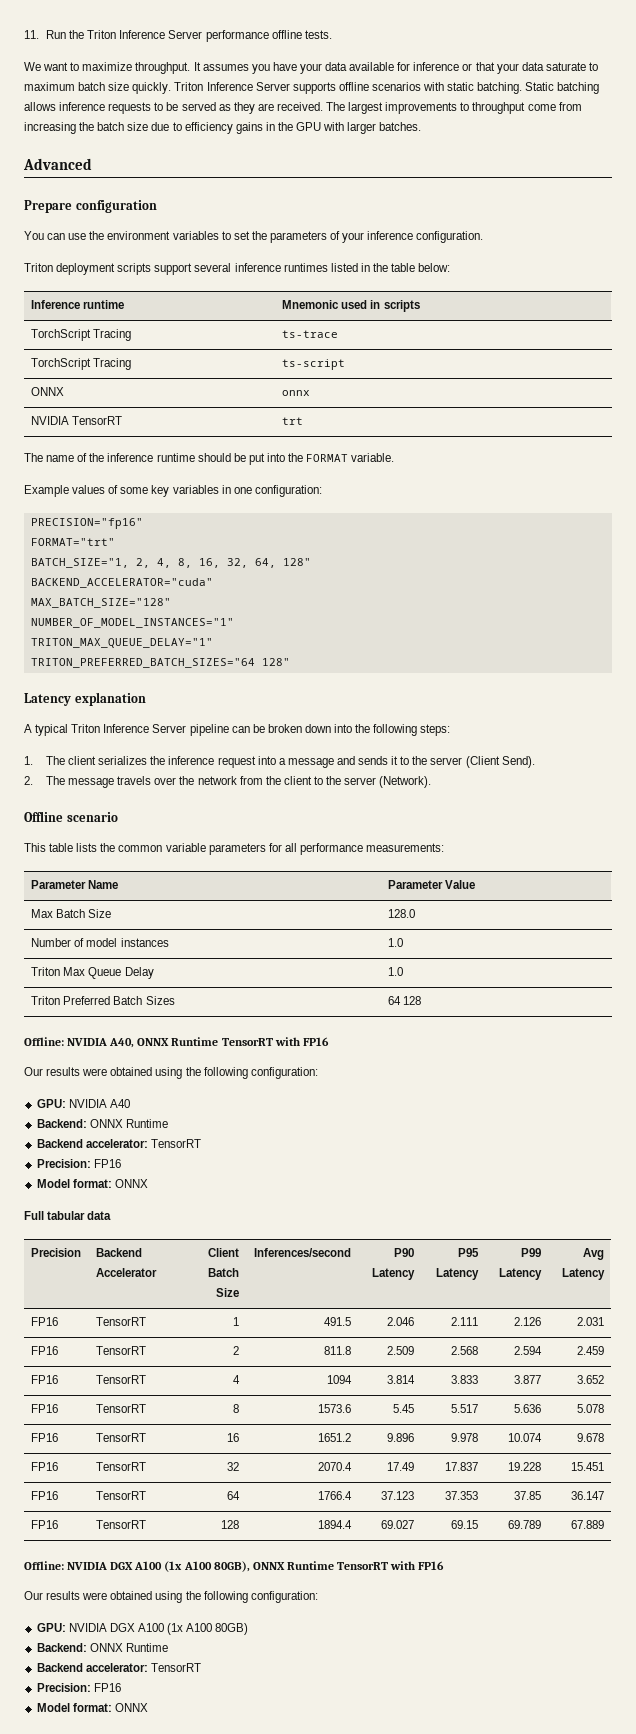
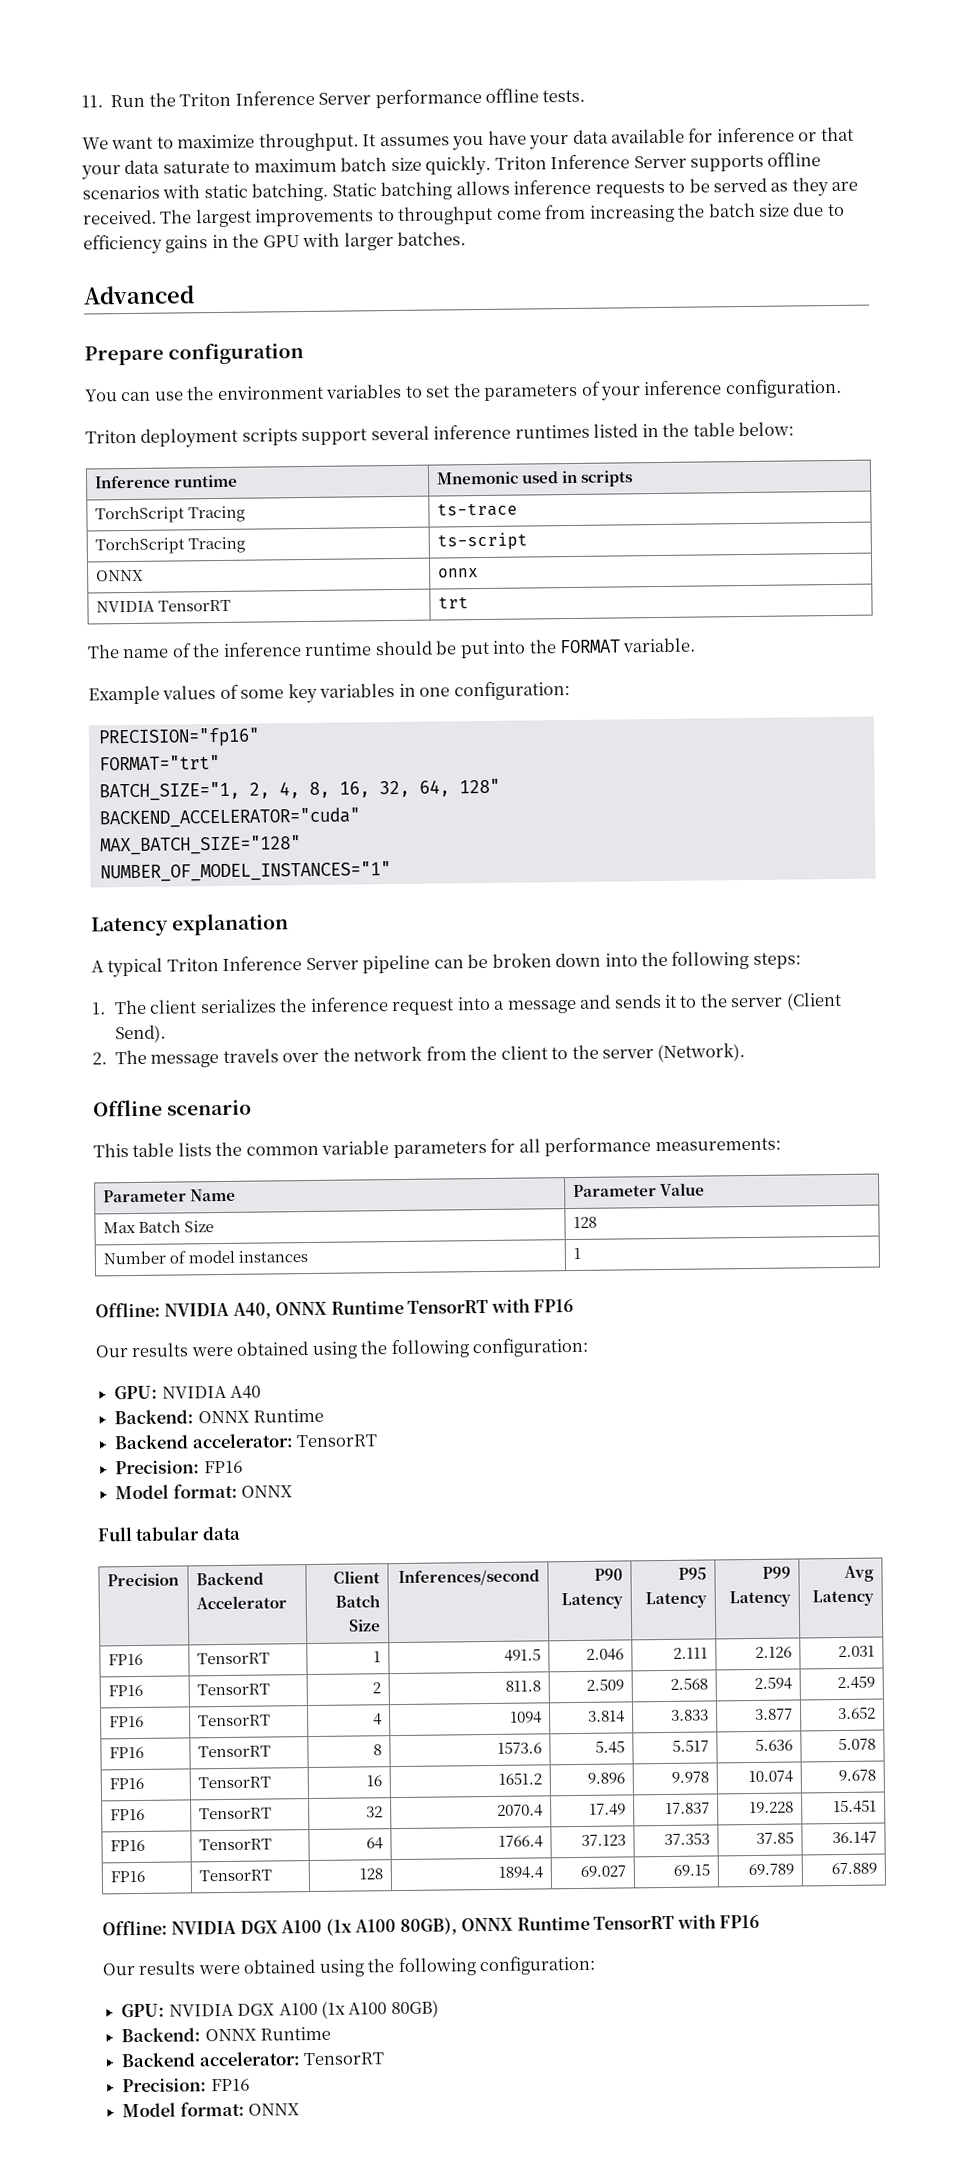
[30,638,213,648] [30,658,290,668] // TRITON_MAX_QUEUE_DELAY="1" // TRITON_PREFERRED_BATCH_SIZES="64 128" -> (391, 872) none
[388,909,416,918] 128.0 -> [572,1216,597,1229] 128
[388,938,404,947] [31,967,154,979] [388,967,404,976] [31,996,175,1005] [388,996,422,1005] 1.0 // Triton Max Queue Delay | 1.0 // Triton Preferred Batch Sizes | 64 128 -> [572,1247,581,1260] 1

